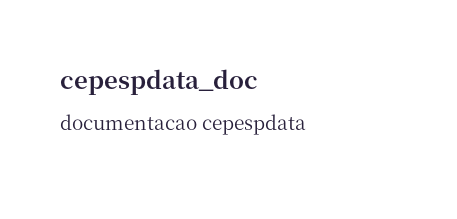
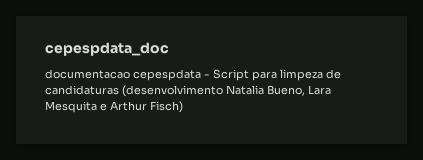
(307, 124) none -> [204,69,341,81] [45,85,331,97] [45,101,183,113] - Script para limpeza de candidaturas (desenvolvimento Natalia Bueno, Lara Mesquita e Arthur Fisch)

